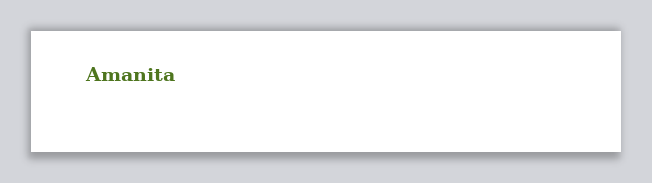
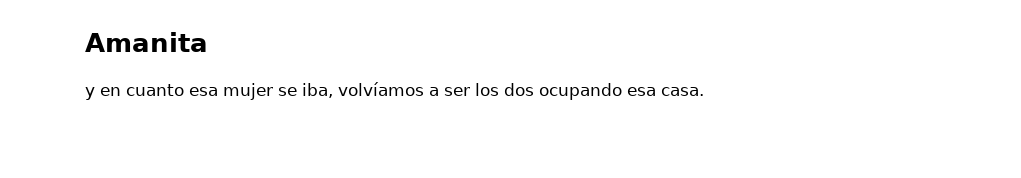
(175, 74) none -> [85,82,704,100] // y en cuanto esa mujer se iba, volvíamos a ser los dos ocupando esa casa.

